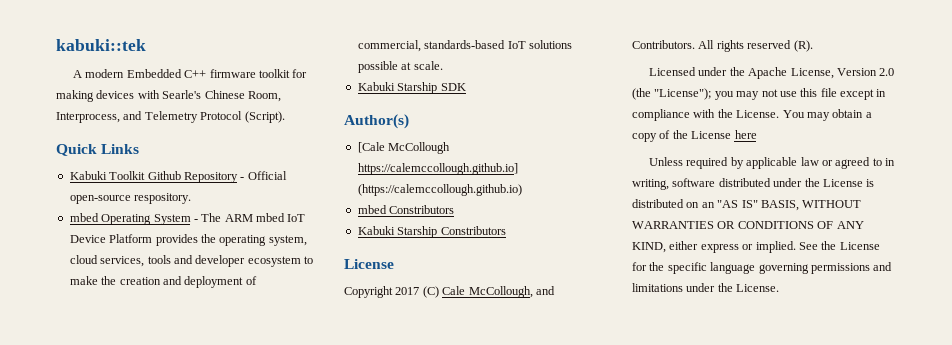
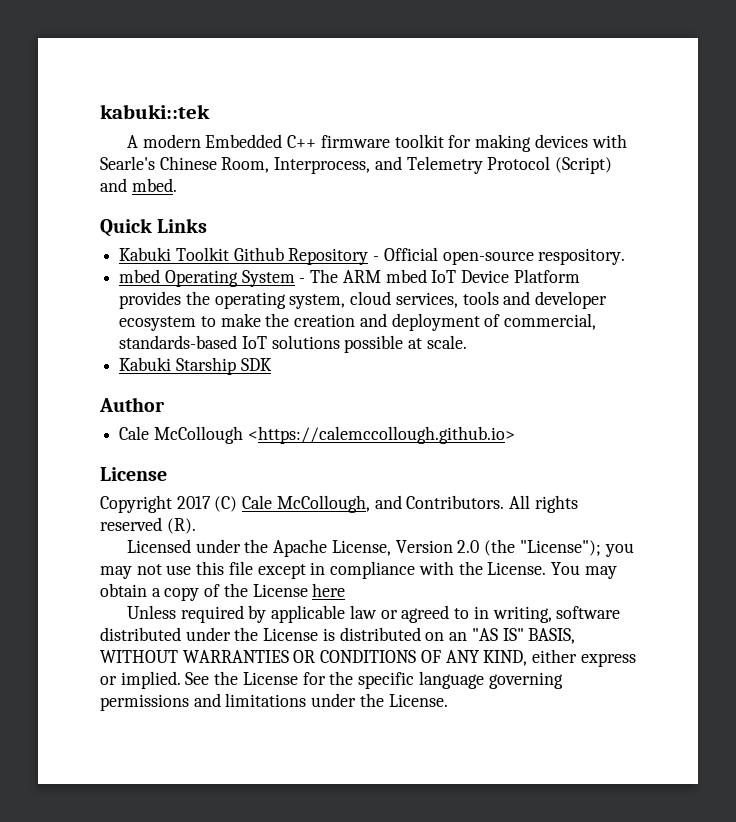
[244,111,285,123] (Script). -> [555,157,613,174] [100,178,177,192] (Script) and mbed.
[344,114,409,129] [357,142,451,154] [357,163,518,175] [357,184,522,196] [357,205,455,214] [357,226,506,238] Author(s) // [Cale McCollough https://calemccollough.github.io] (https://calemccollough.github.io) // mbed Constributors // Kabuki Starship Constributors -> [99,397,165,412] [119,426,515,444] Author // Cale McCollough <https://calemccollough.github.io>

